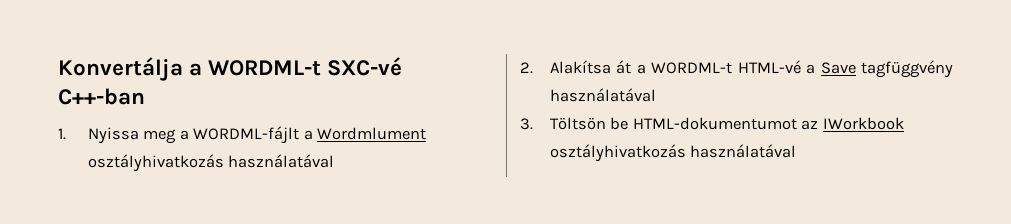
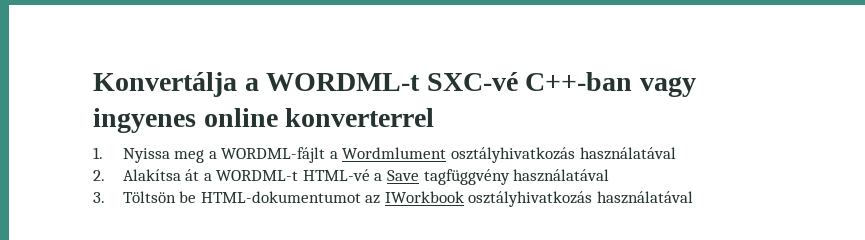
(145, 96) none -> [639,76,696,97] [93,108,435,133] vagy ingyenes online konverterrel

